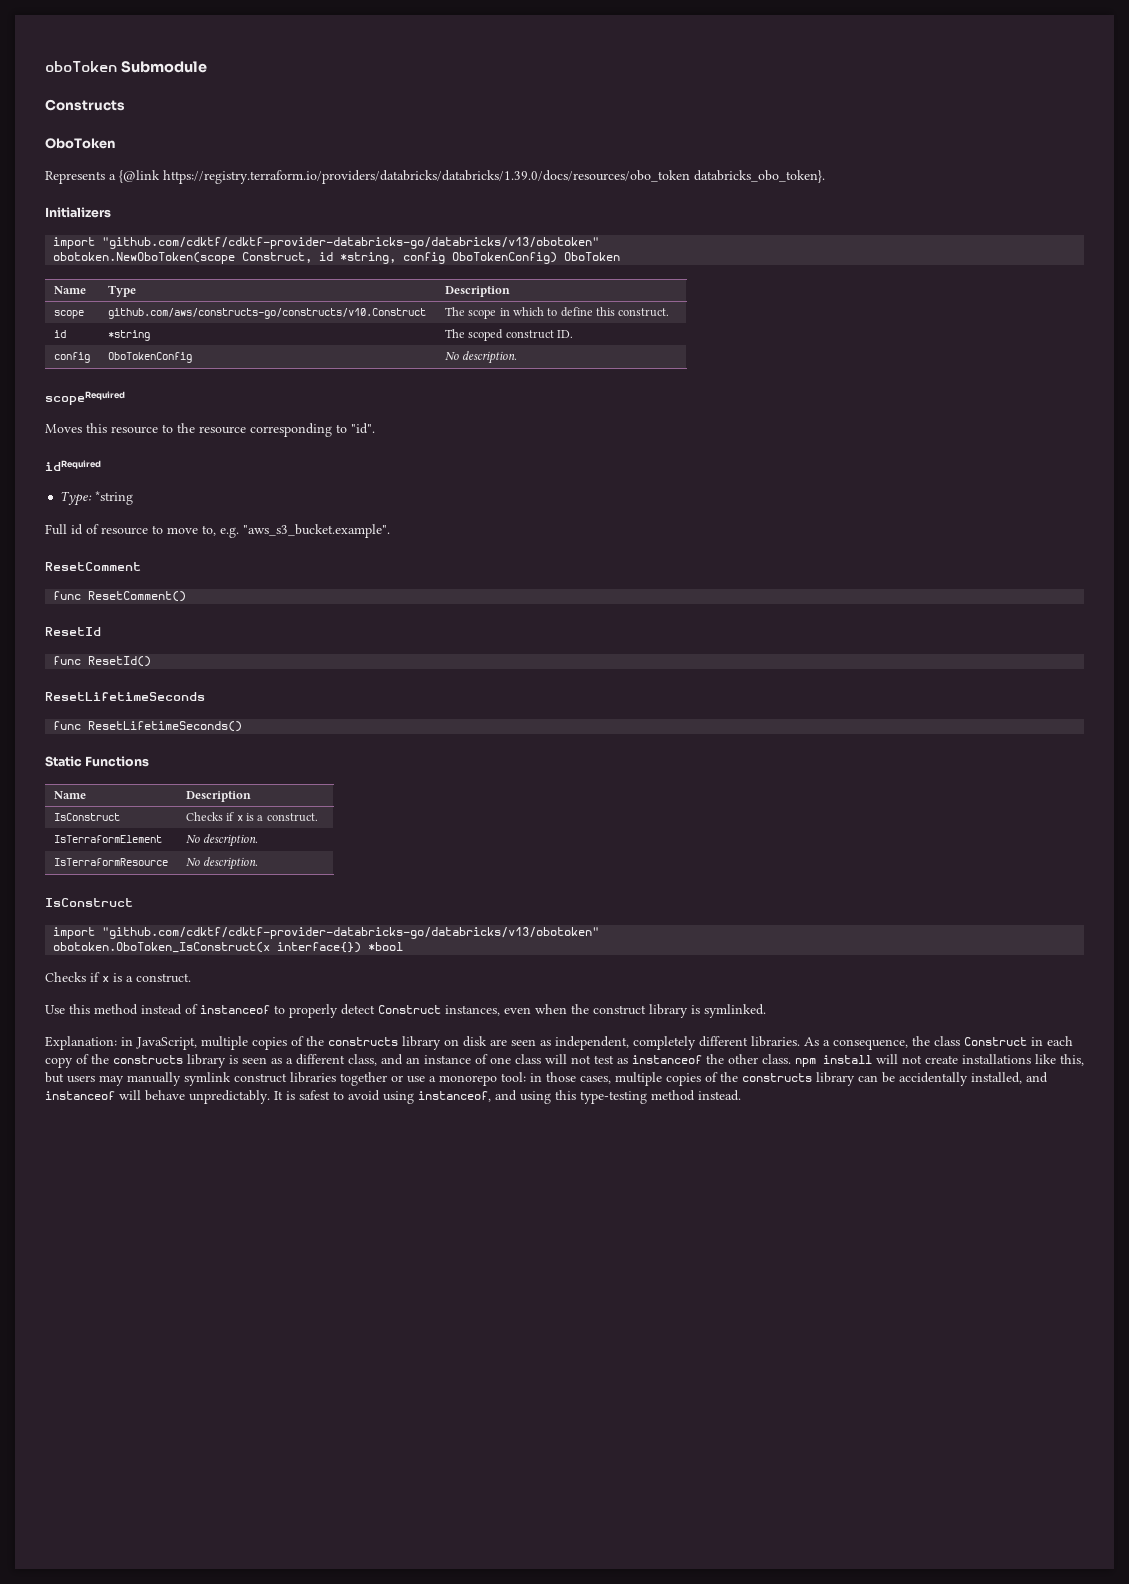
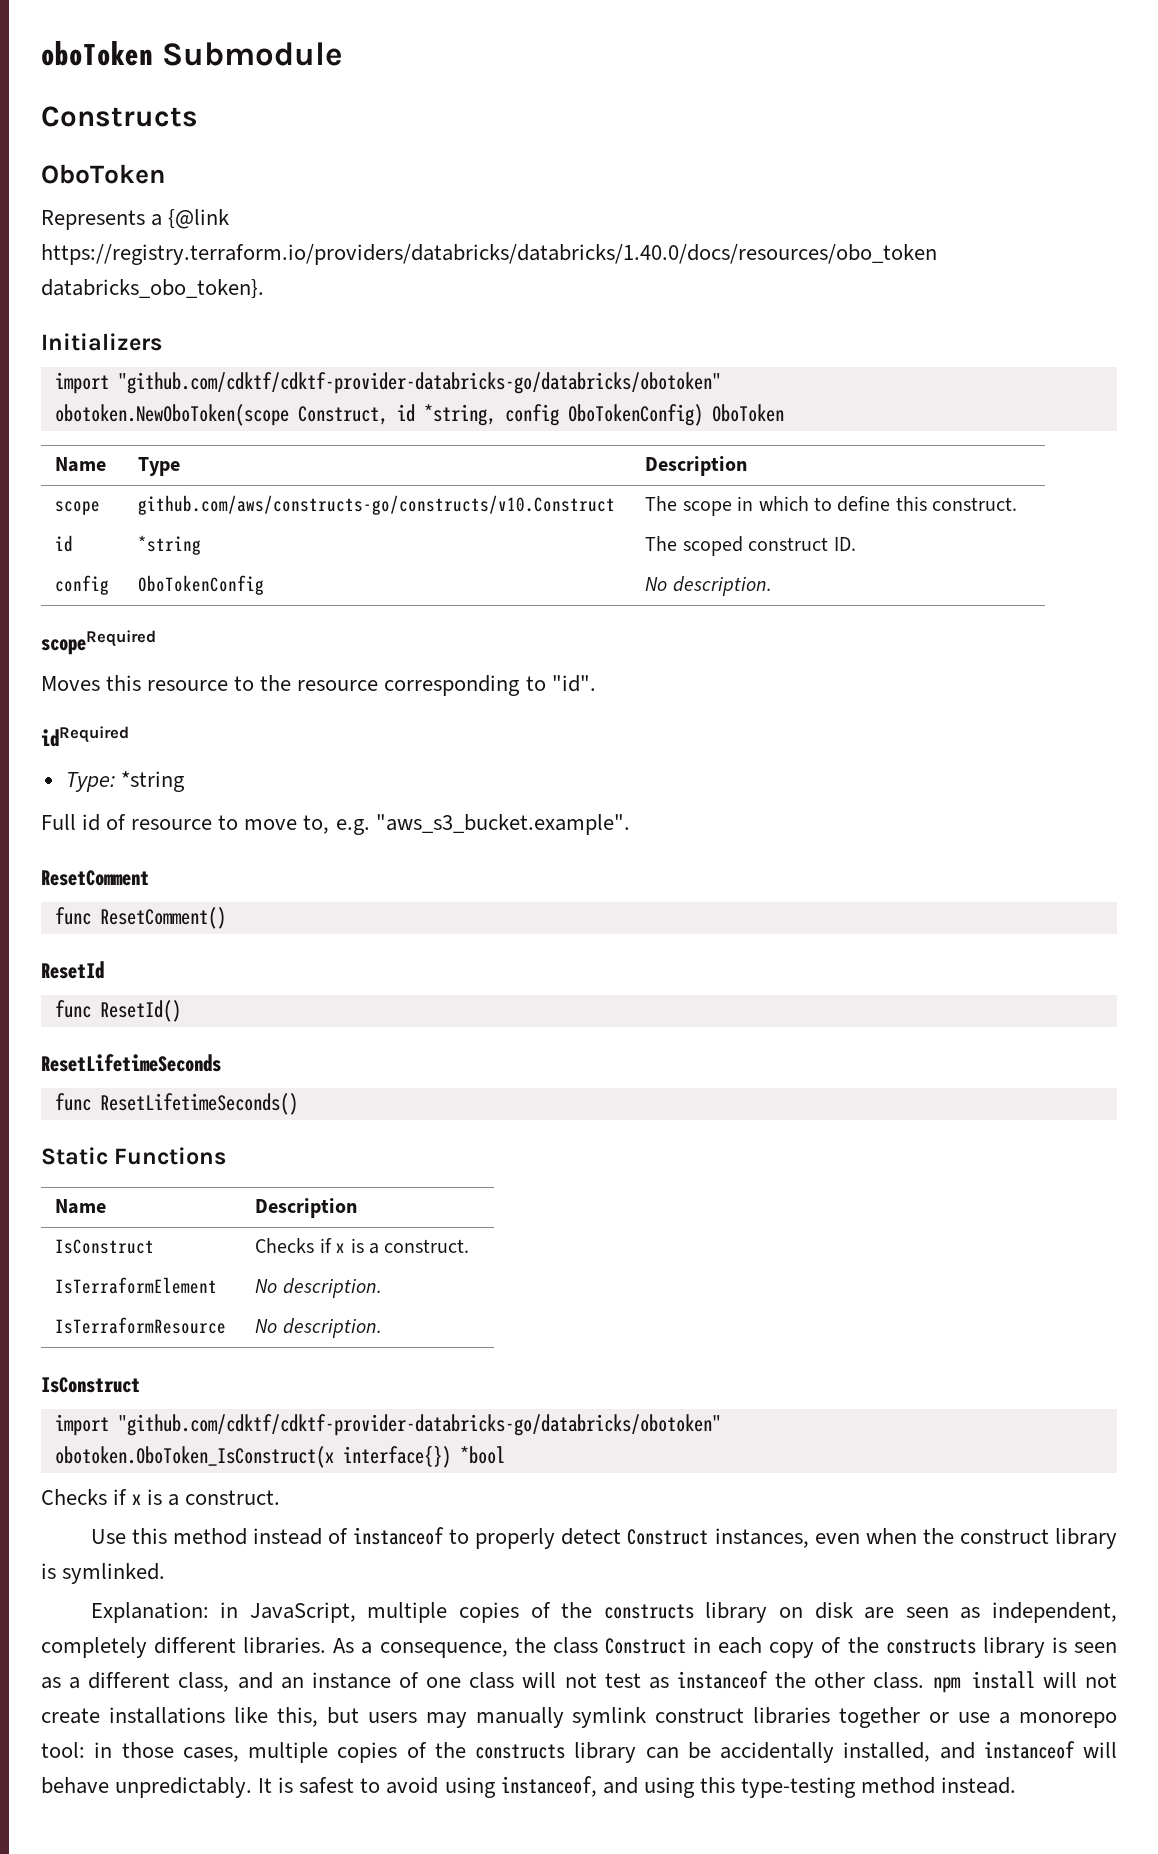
[163,170,690,184] https://registry.terraform.io/providers/databricks/databricks/1.39.0/docs/resources/obo_token -> [41,244,937,265] https://registry.terraform.io/providers/databricks/databricks/1.40.0/docs/resources/obo_token
[102,237,600,249] "github.com/cdktf/cdktf-provider-databricks-go/databricks/v13/obotoken" -> [117,372,721,394] "github.com/cdktf/cdktf-provider-databricks-go/databricks/obotoken"
[102,927,600,939] "github.com/cdktf/cdktf-provider-databricks-go/databricks/v13/obotoken" -> [117,1414,721,1436] "github.com/cdktf/cdktf-provider-databricks-go/databricks/obotoken"

